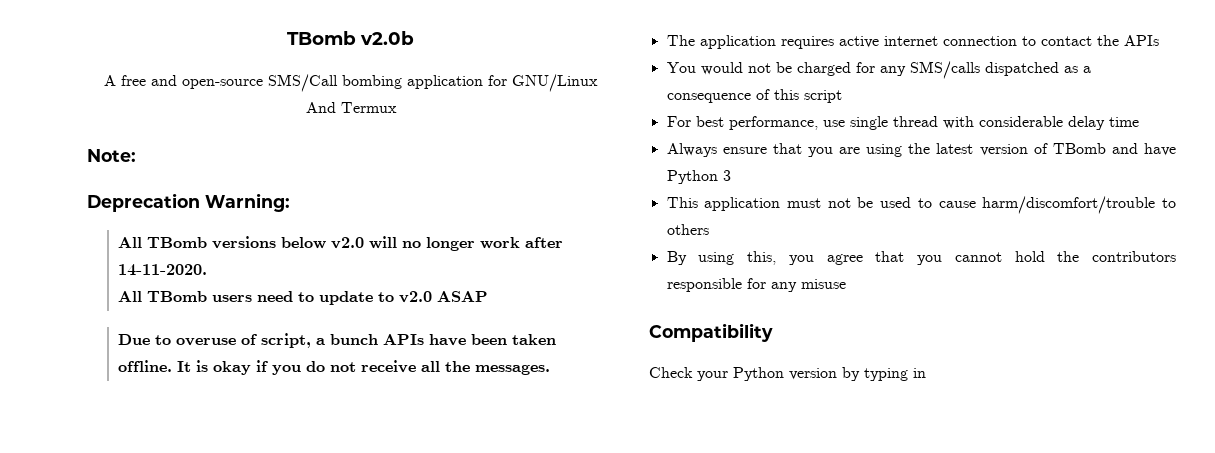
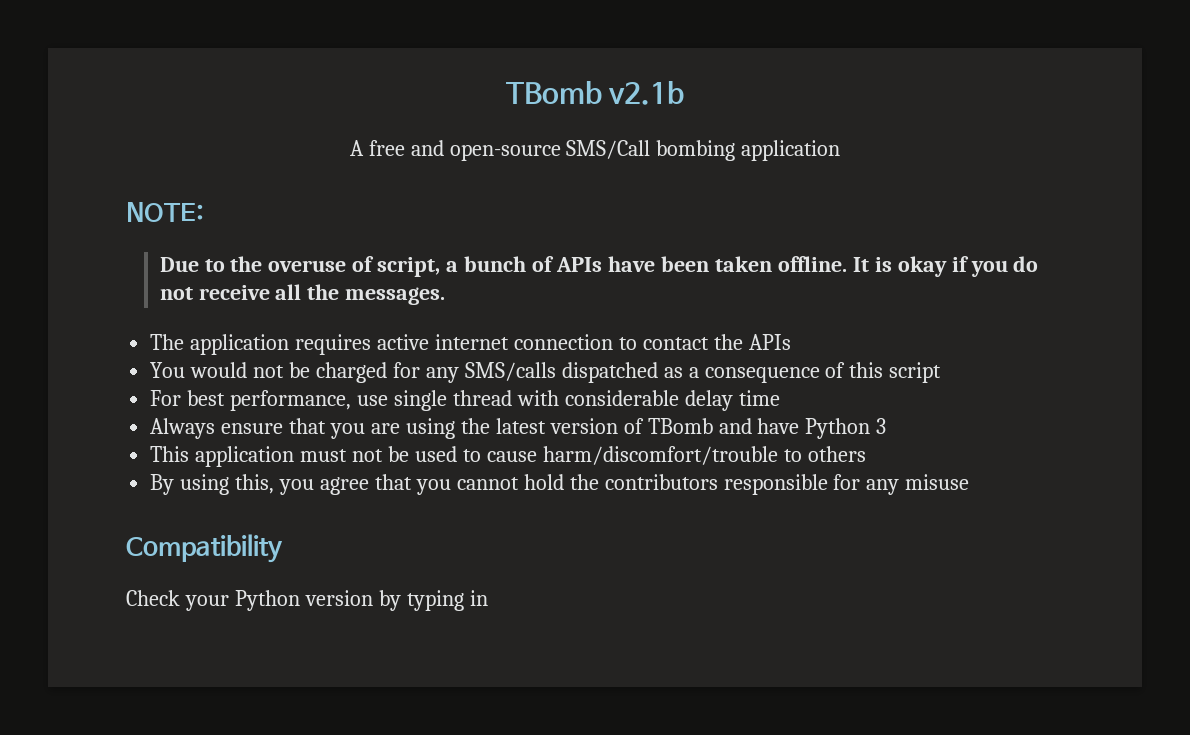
[287,31,414,45] TBomb v2.0b -> [505,81,685,105] TBomb v2.1b
[488,74,598,92] [305,102,397,113] [87,149,136,162] [87,193,290,212] [118,236,564,251] [118,264,208,276] [118,291,489,305] for GNU/Linux And Termux // Note: // Deprecation Warning: // All TBomb versions below v2.0 will no longer work after 14-11-2020. // All TBomb users need to update to v2.0 ASAP -> [126,202,204,222] // NOTE:
(172, 340) none -> [230,256,263,272] the
(379, 339) none -> [532,256,555,272] of

